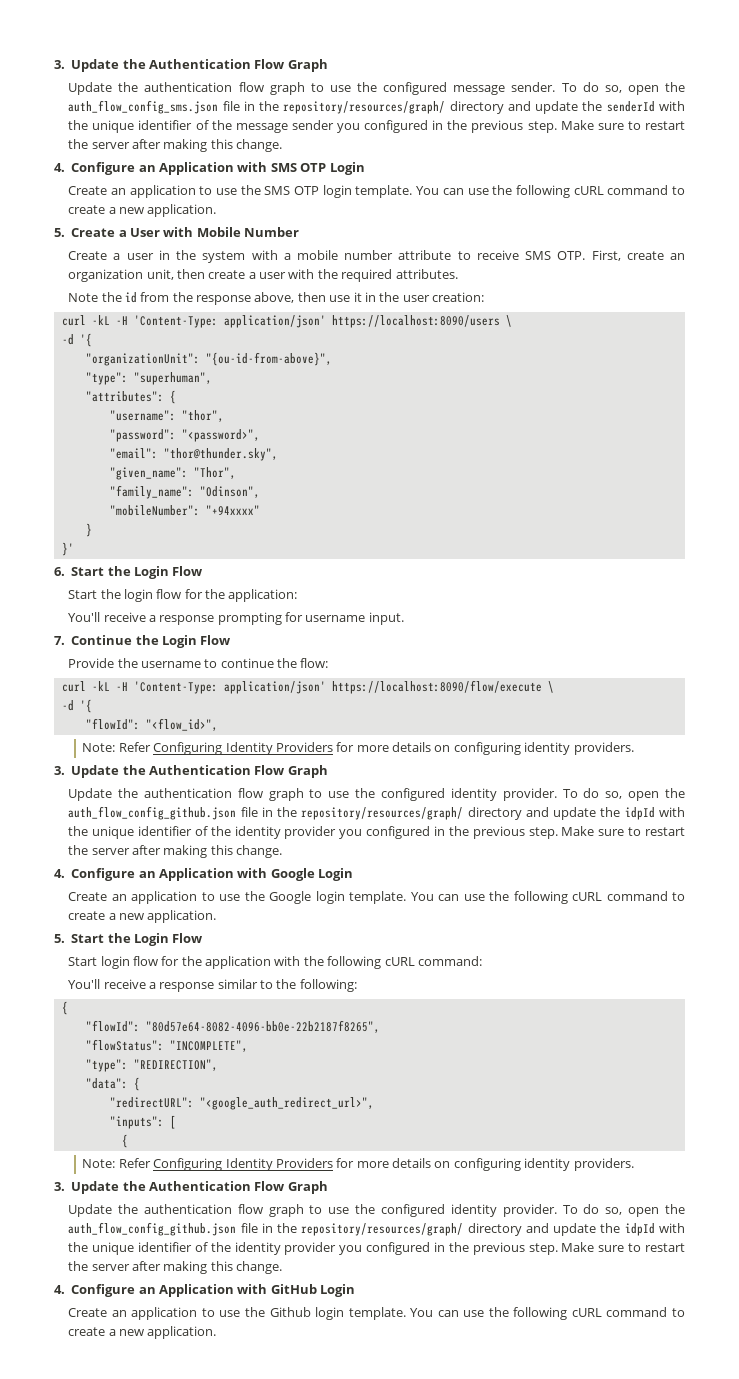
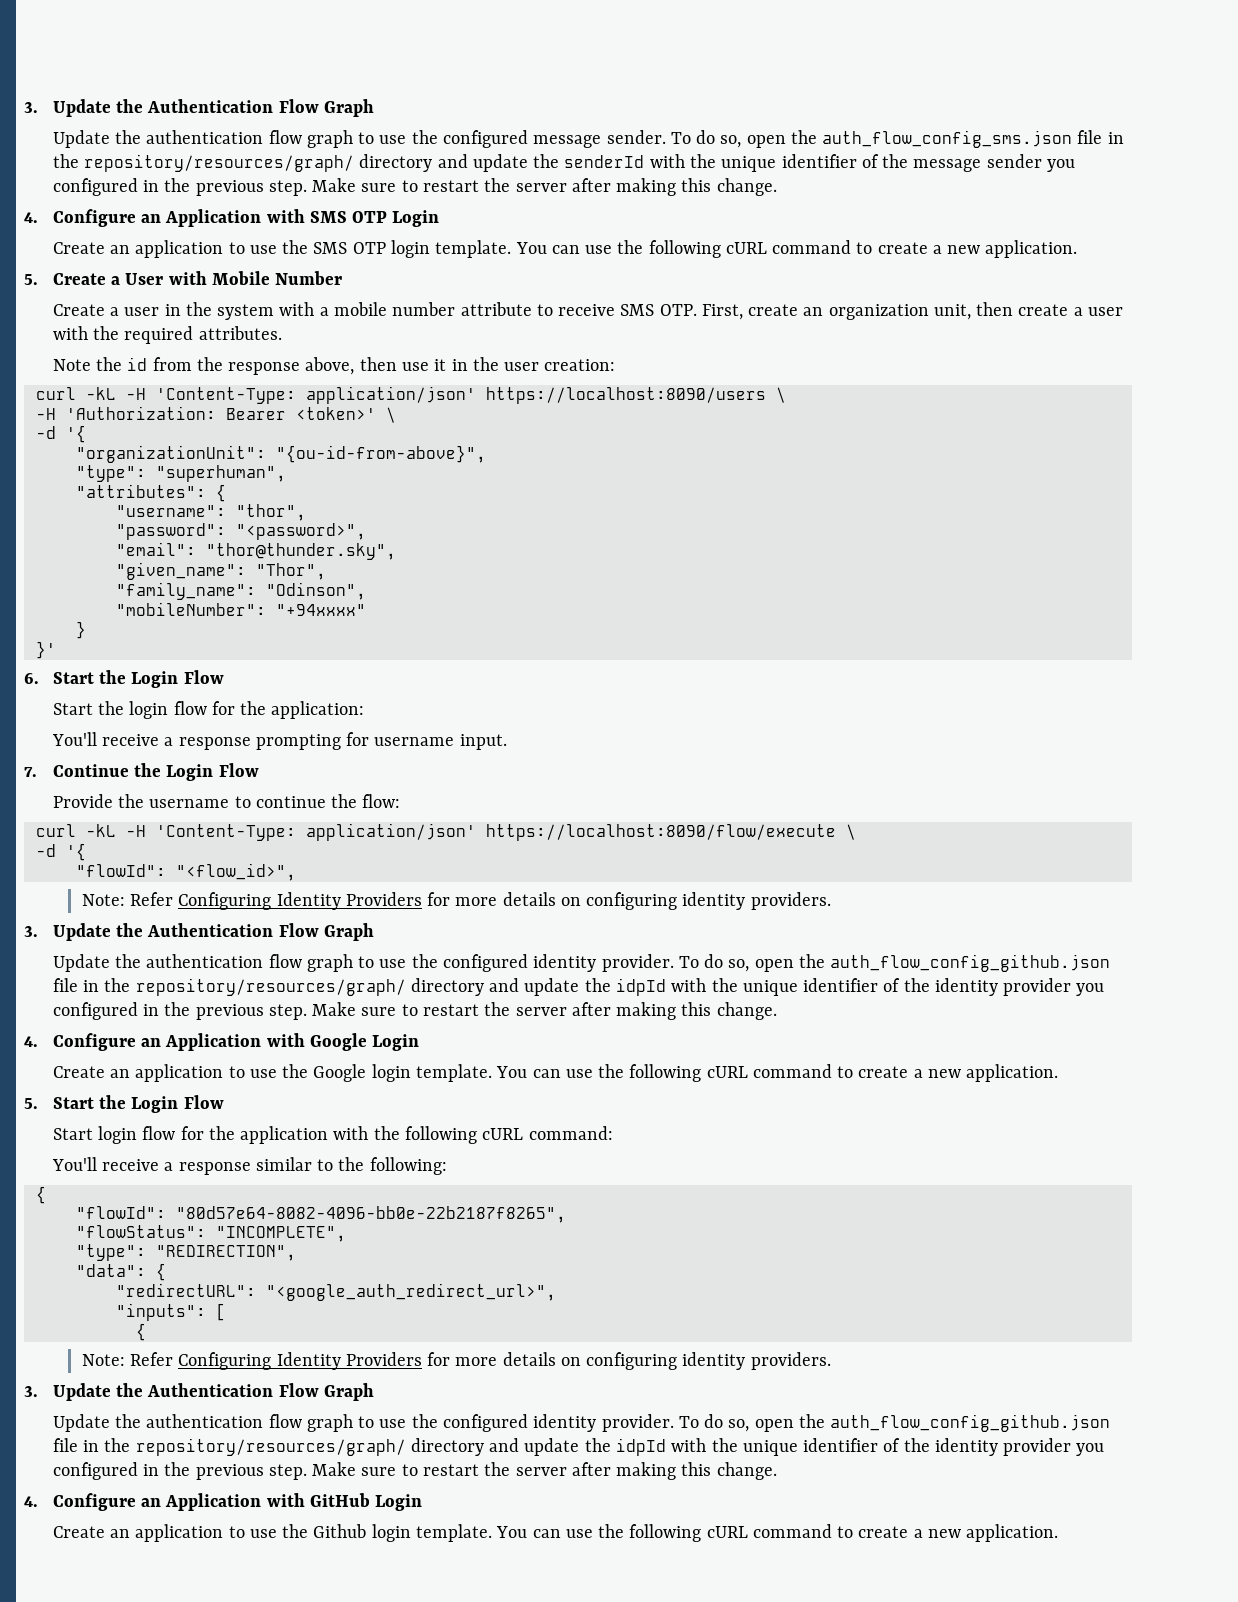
(512, 321) none -> [35,406,396,423] // -H 'Authorization: Bearer <token>' \

